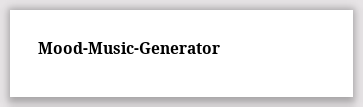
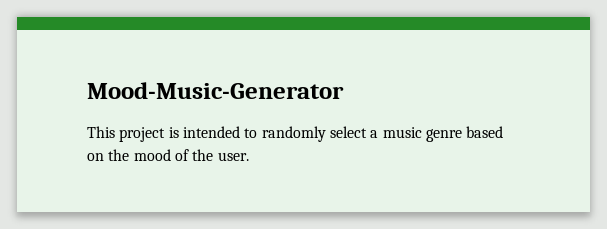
(220, 48) none -> [87,126,504,142] [87,149,249,161] // This project is intended to randomly select a music genre based on the mood of the user.

